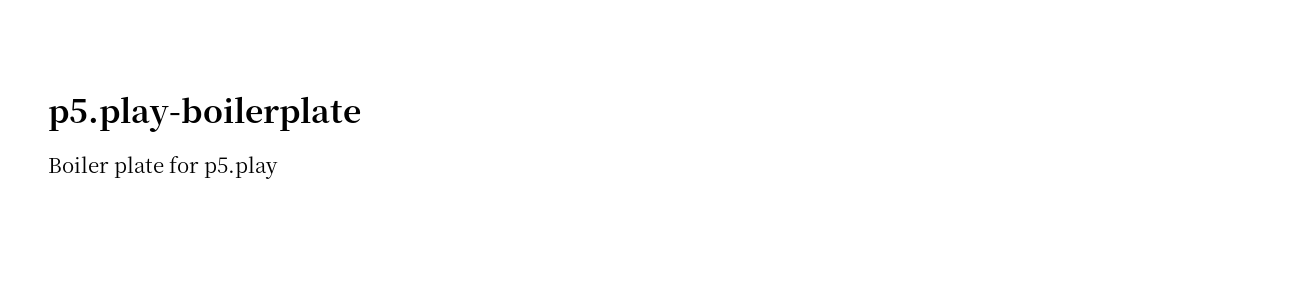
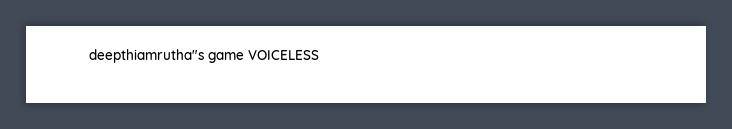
[48,96,361,132] [48,156,278,179] p5.play-boilerplate // Boiler plate for p5.play -> [89,49,319,63] deepthiamrutha"s game VOICELESS

